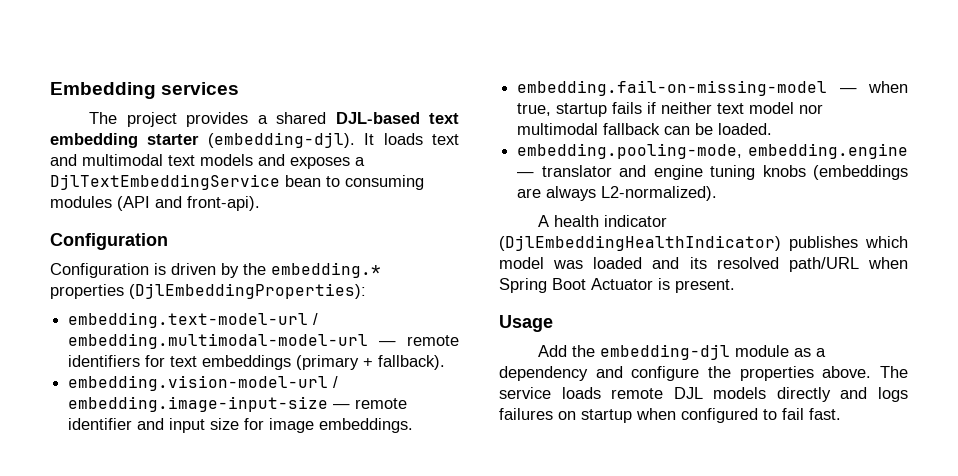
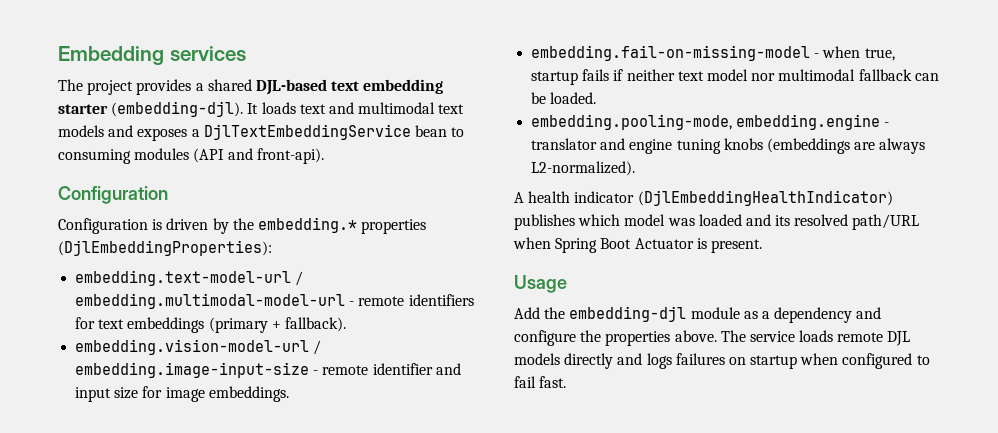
[379,341,397,346] — -> [349,301,355,306] -
[333,404,351,409] — -> [313,370,319,375] -
[839,88,857,93] — -> [814,53,820,58] -
[517,172,535,177] — -> [884,122,890,127] -

